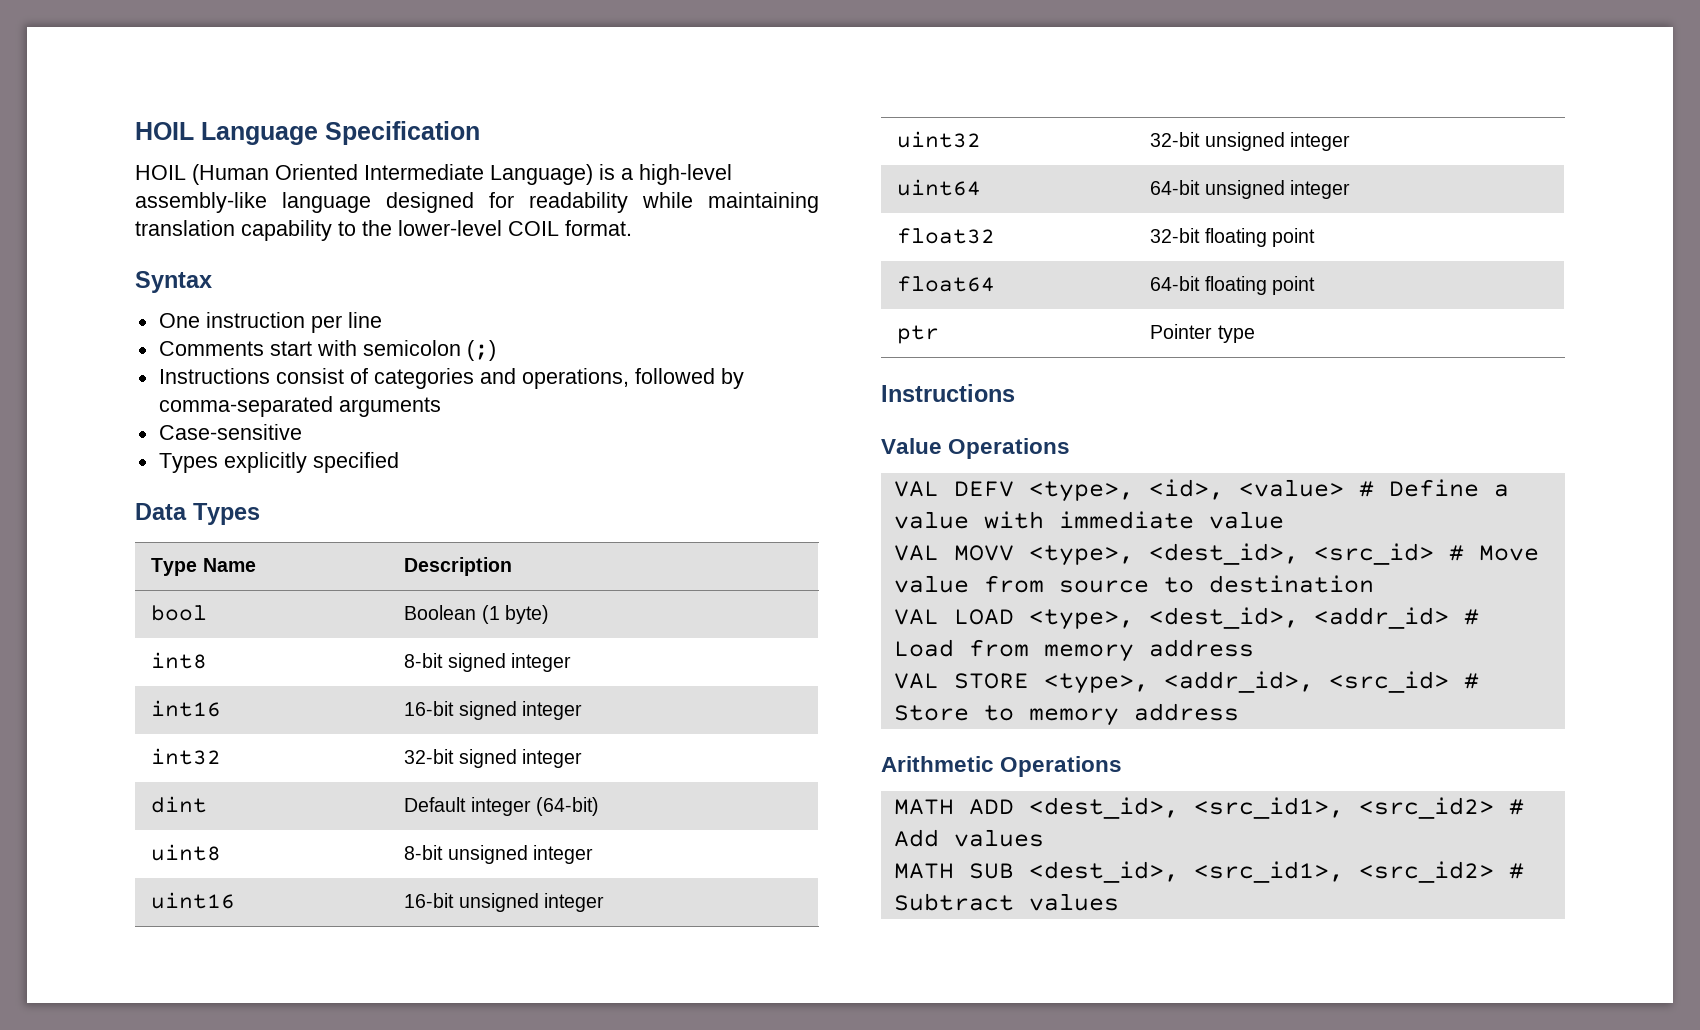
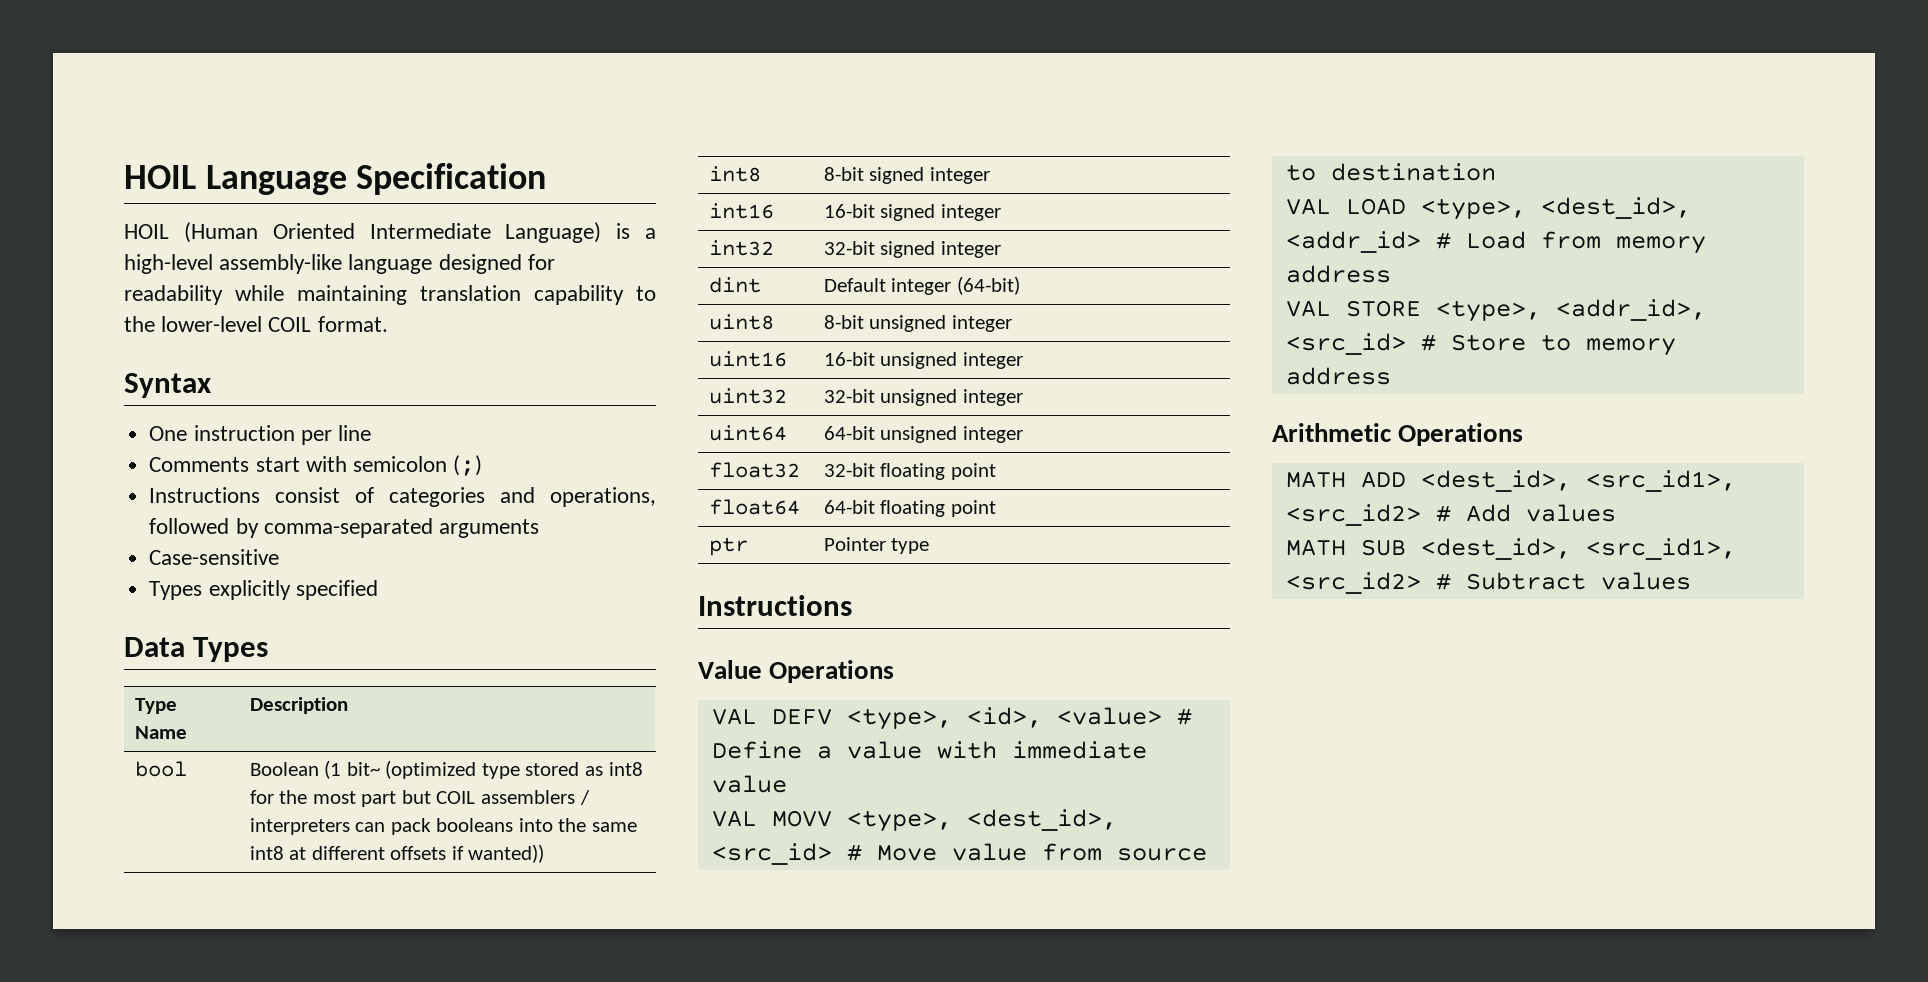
[504,605,549,624] byte) -> [346,760,643,779] [249,790,590,807] [249,818,638,835] [249,844,545,863] bit~ (optimized type stored as int8 for the most part but COIL assemblers / interpreters can pack booleans into the same int8 at different offsets if wanted))

